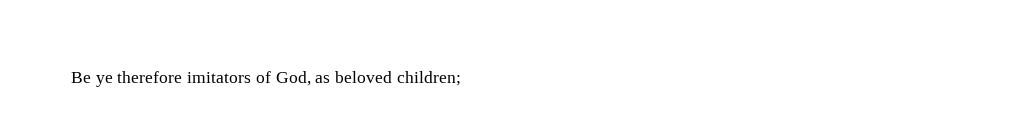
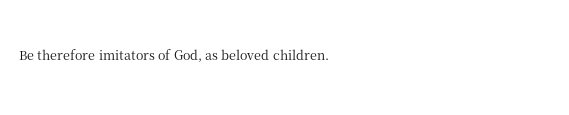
[95,75,113,87] ye -> (34, 55) none
[396,71,461,86] children; -> [272,49,329,60] children.

